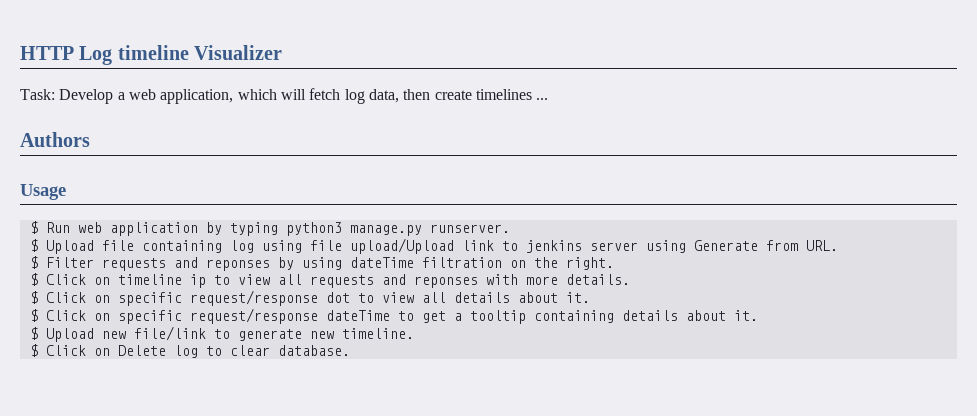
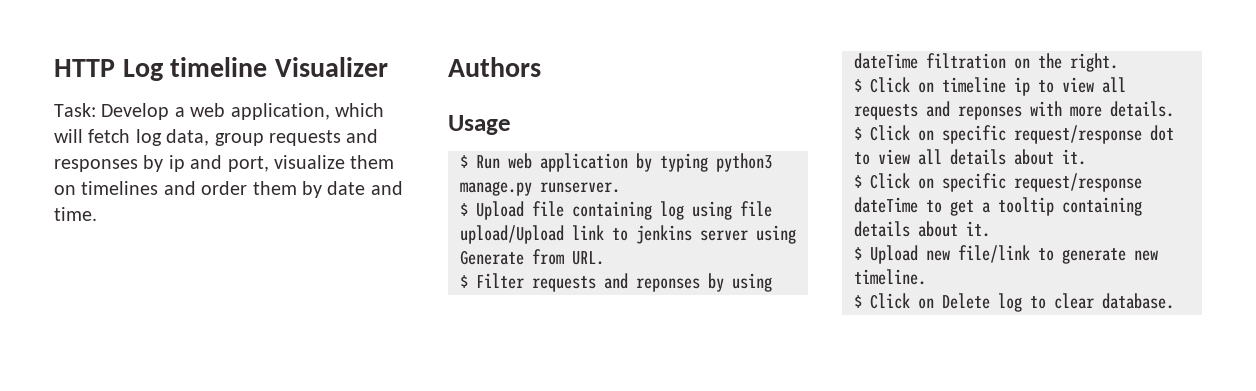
[403,89,549,100] then create timelines ... -> [214,129,379,146] [54,155,395,172] [54,181,403,198] [54,207,97,221] group requests and responses by ip and port, visualize them on timelines and order them by date and time.

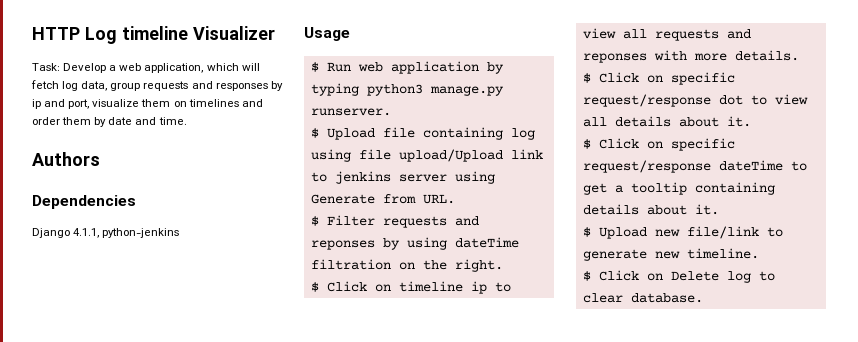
(541, 67) none -> [32,195,136,209] [32,228,180,238] // Dependencies // Django 4.1.1, python-jenkins

